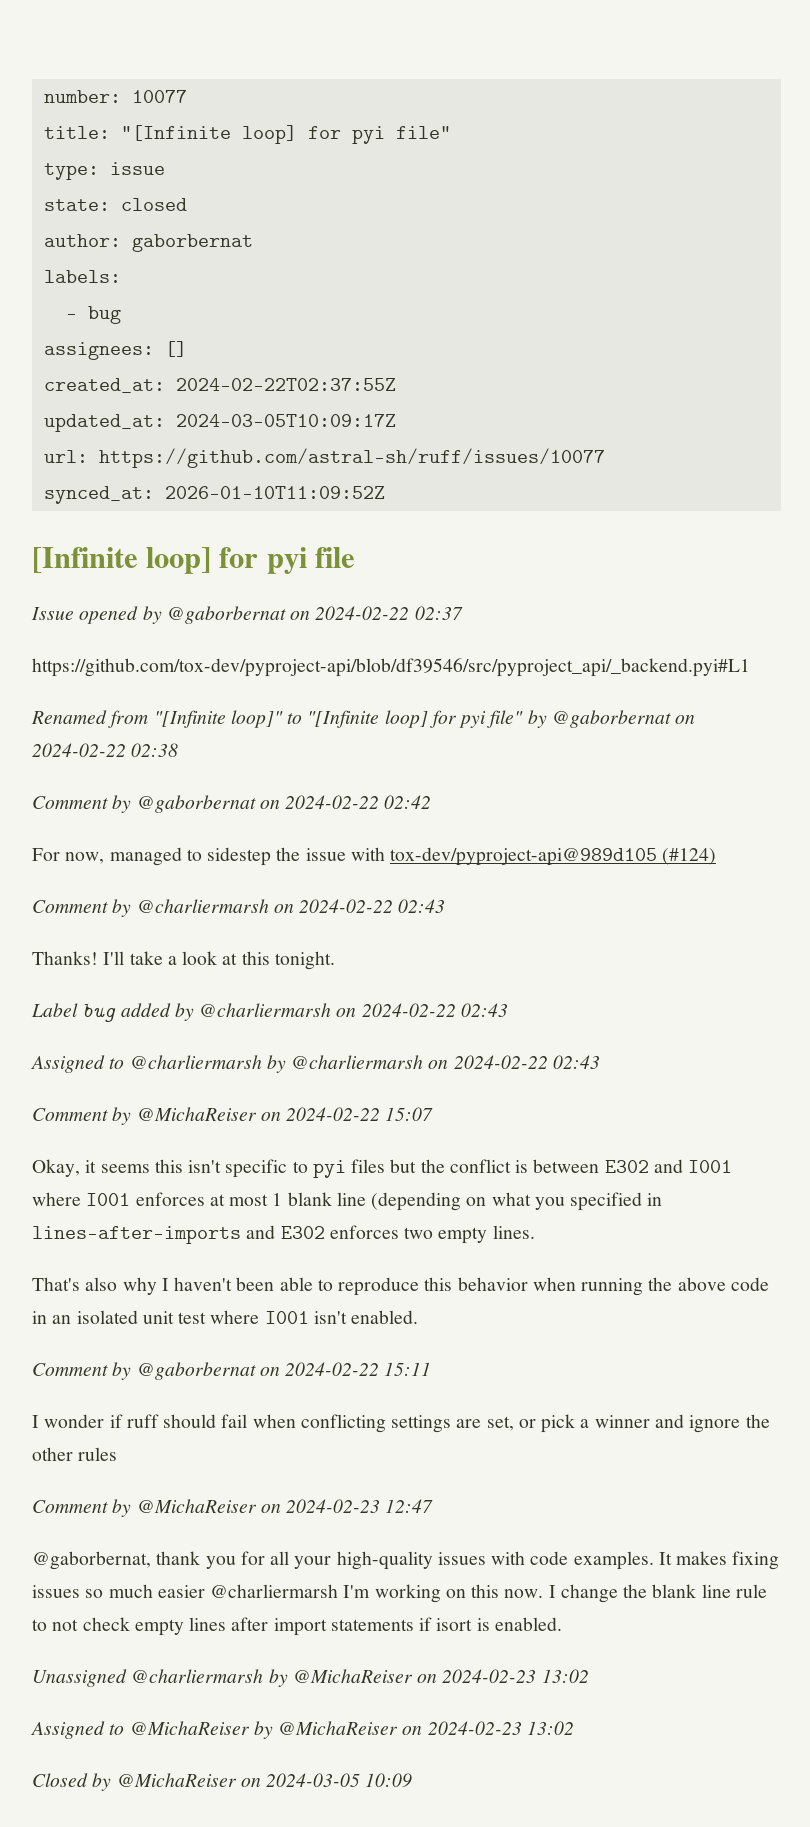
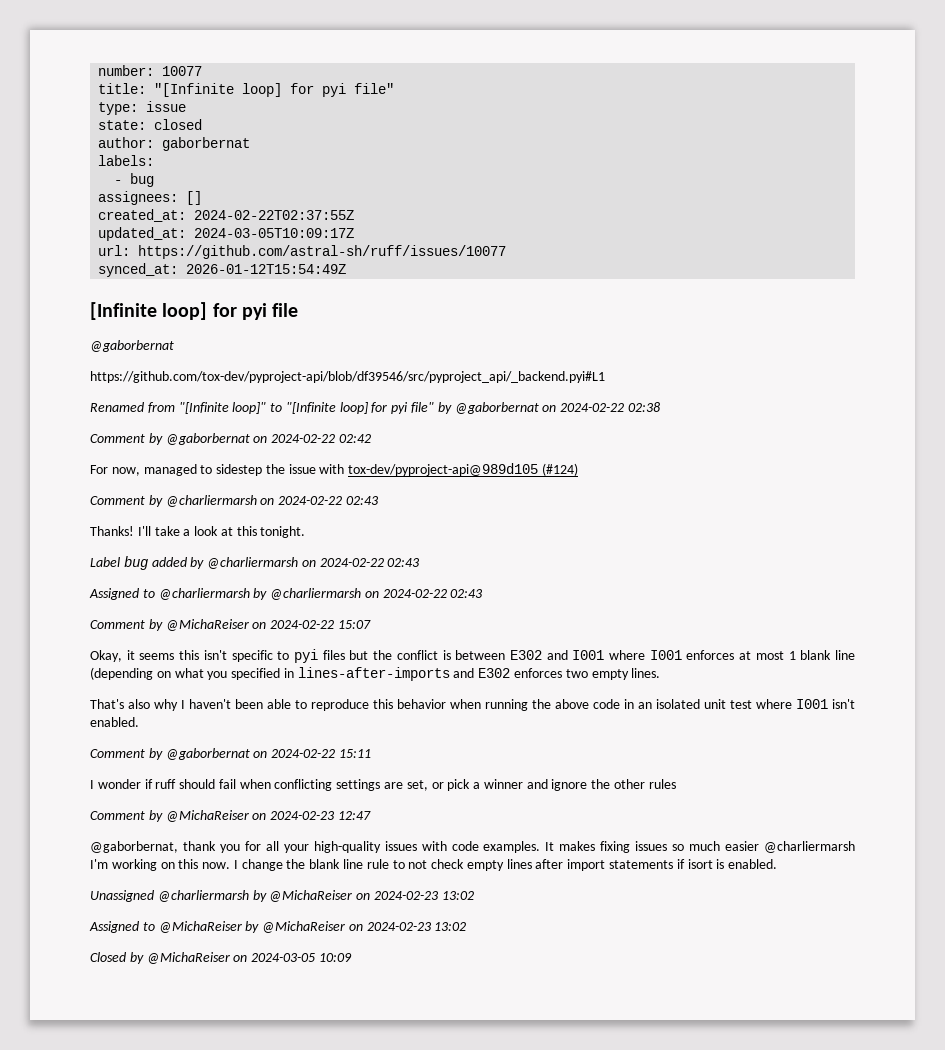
[164,486,385,499] 2026-01-10T11:09:52Z -> [186,264,347,274] 2026-01-12T15:54:49Z
[31,606,463,624] Issue opened by @gaborbernat on 2024-02-22 02:37 -> [90,340,174,352] @gaborbernat

